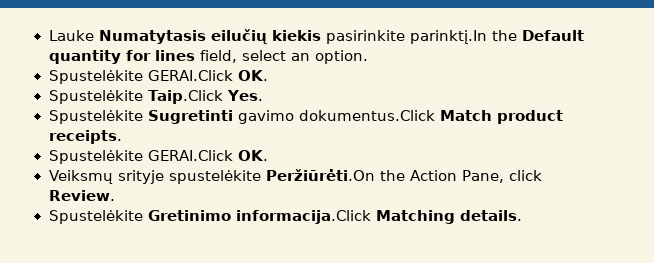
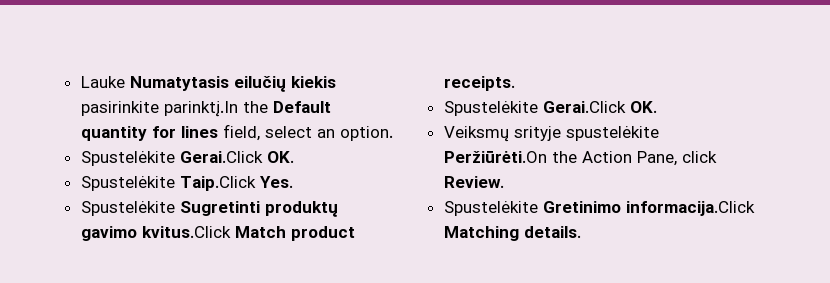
[147,70,233,81] GERAI.Click -> [179,151,263,163] Gerai.Click
[237,110,435,124] gavimo dokumentus.Click -> [264,201,338,217] [80,226,231,241] produktų gavimo kvitus.Click
[147,150,233,161] GERAI.Click -> [542,101,626,113] Gerai.Click

